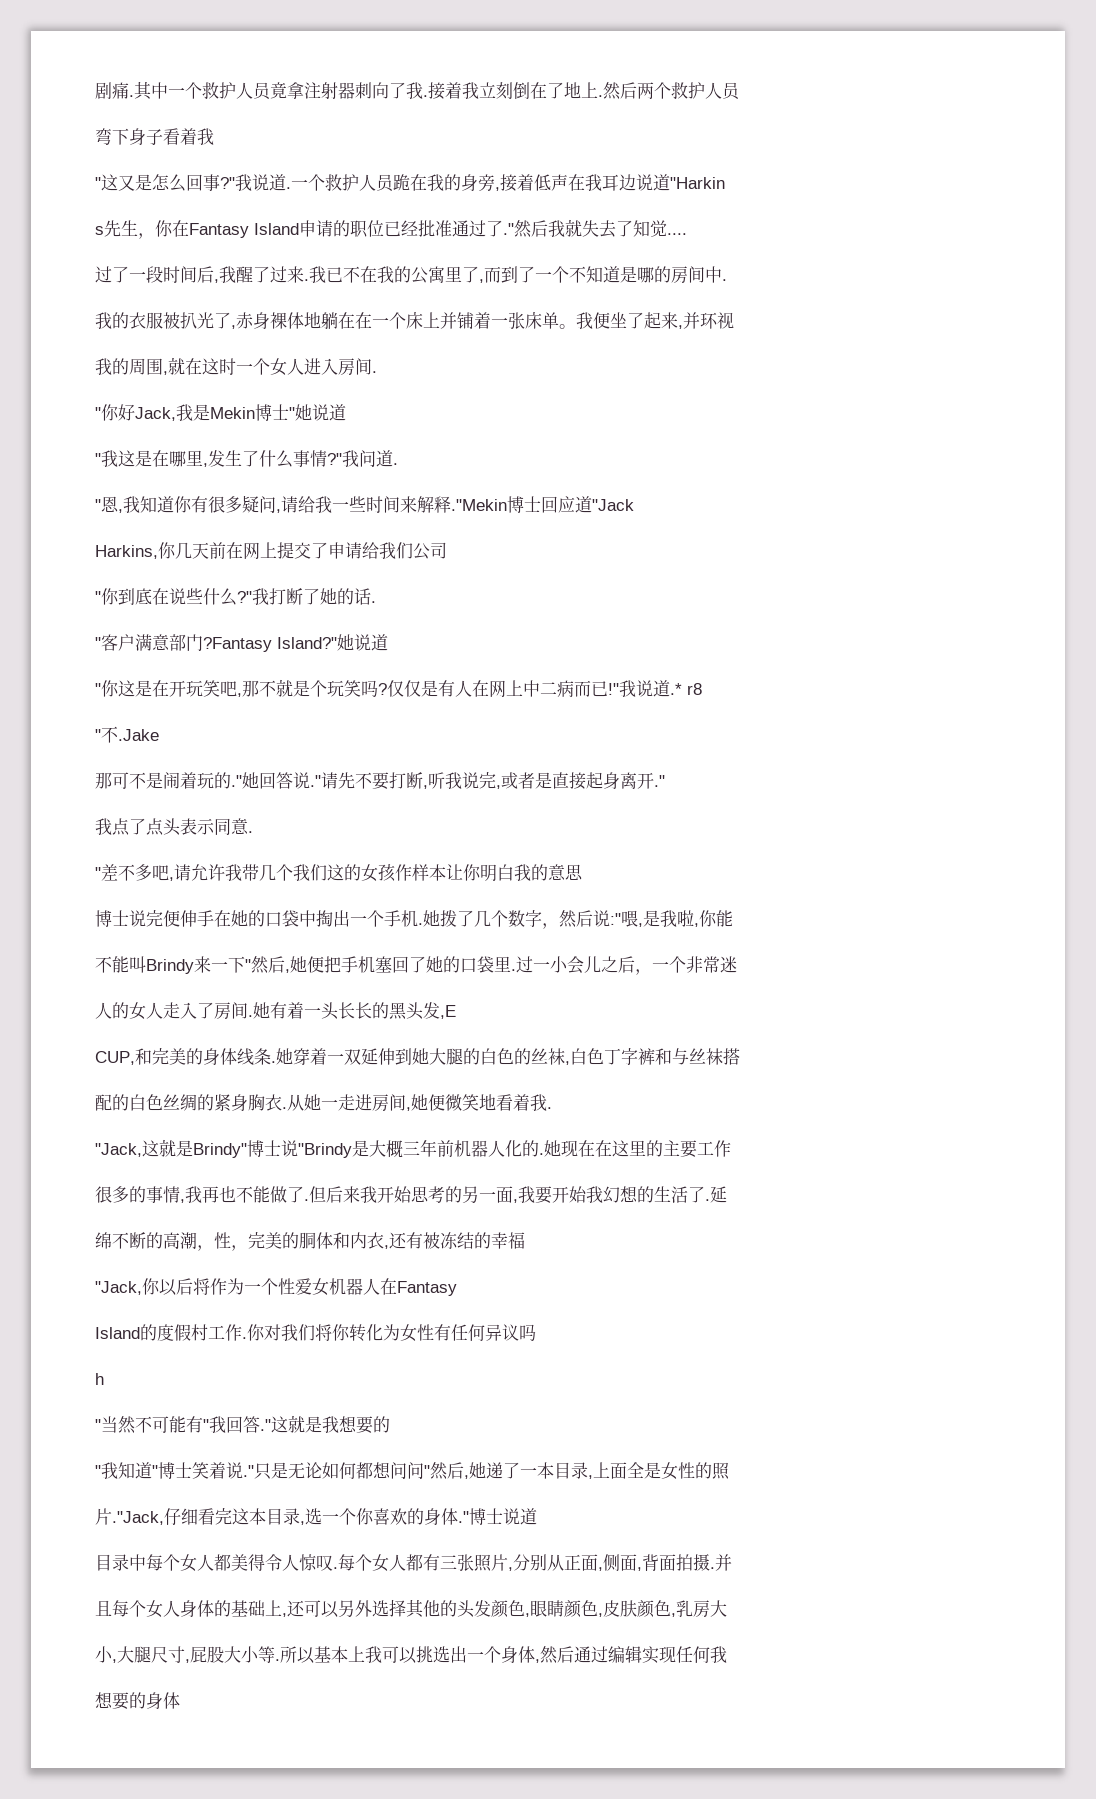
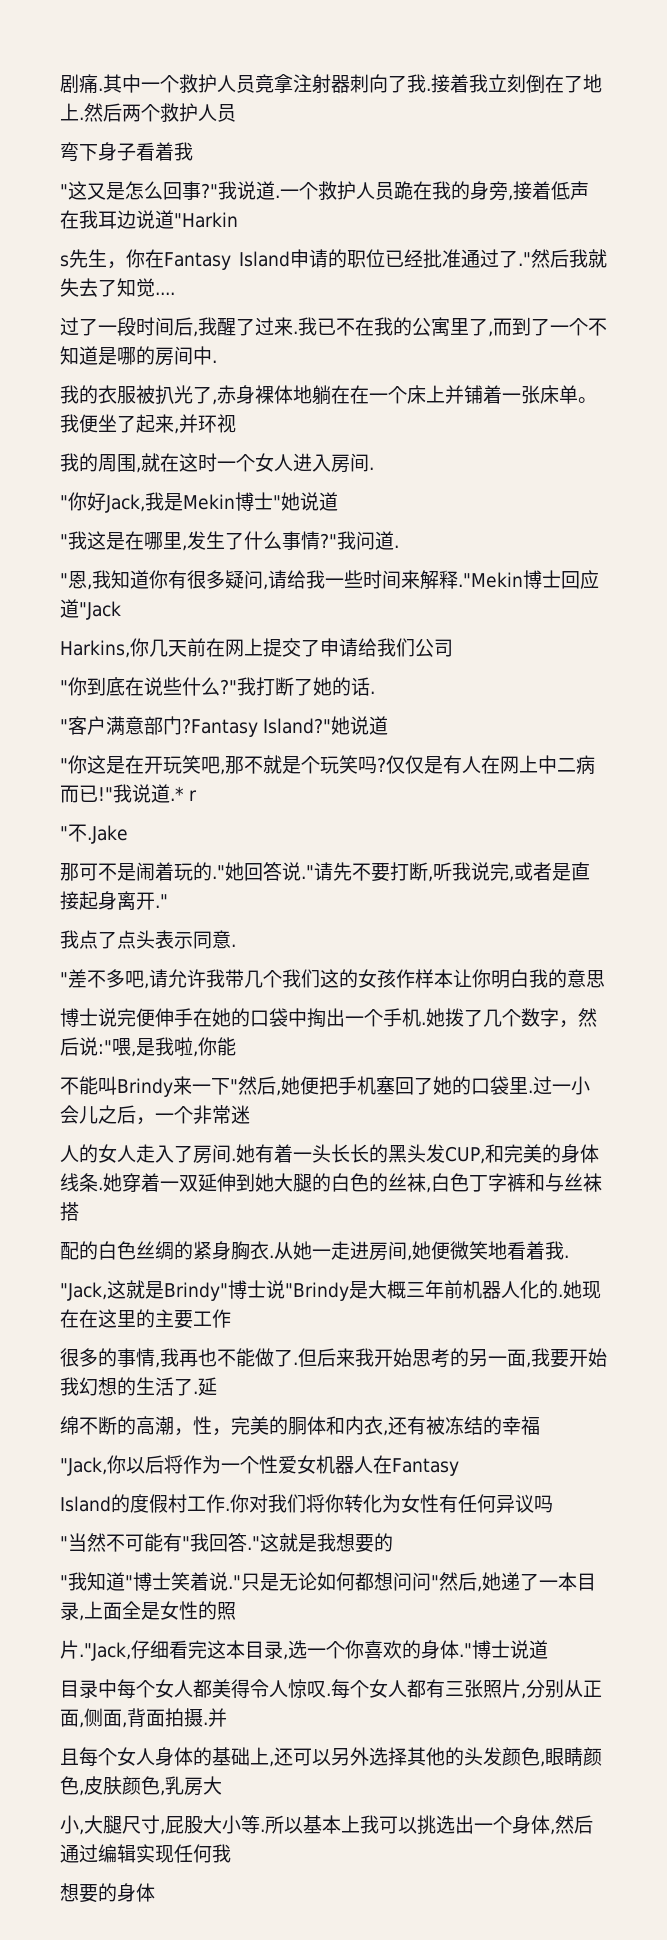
[687,683,702,695] r8 -> [189,790,198,801] r
[440,1005,456,1019] ,E // -> (445, 1153) none
[95,1373,104,1385] // h -> (553, 1504) none

